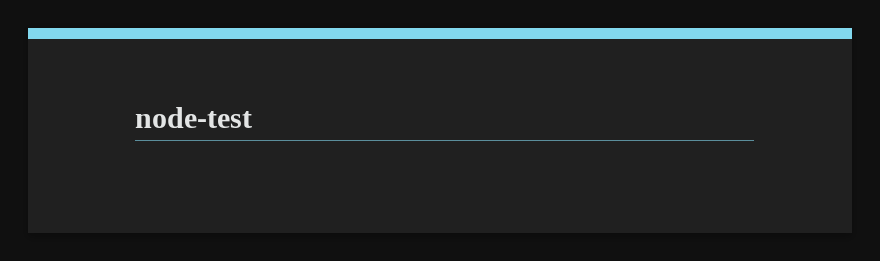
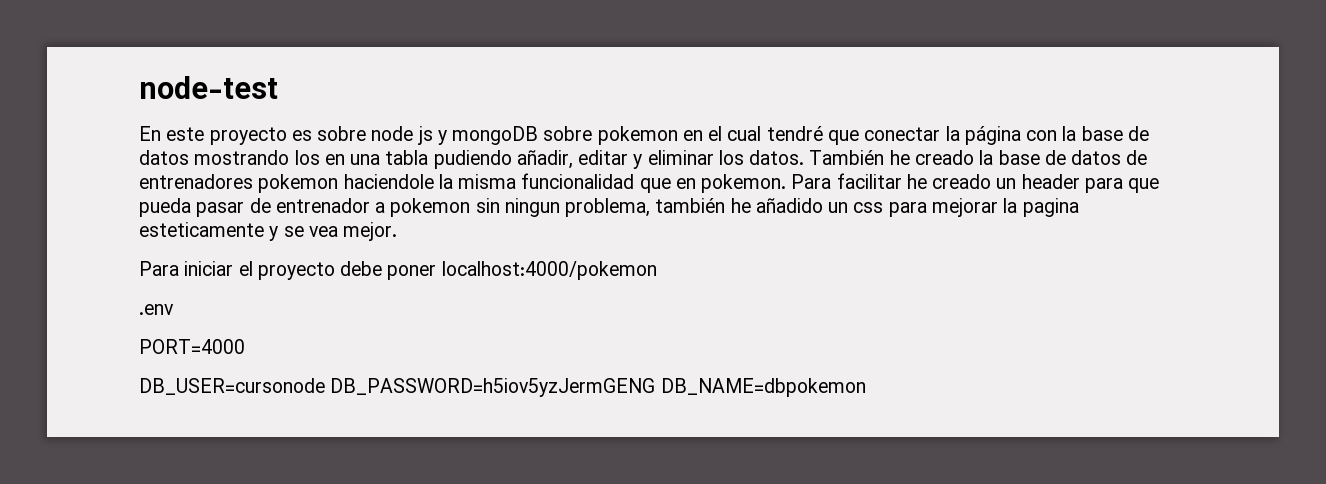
(252, 117) none -> [139,126,1149,145] [139,150,1148,169] [139,173,1160,193] [139,198,1079,217] [139,222,398,241] [139,261,657,280] [139,304,174,315] [139,339,245,354] [139,378,866,397] // En este proyecto es sobre node js y mongoDB sobre pokemon en el cual tendré que conectar la página con la base de datos mostrando los en una tabla pudiendo añadir, editar y eliminar los datos. También he creado la base de datos de entrenadores pokemon haciendole la misma funcionalidad que en pokemon. Para facilitar he creado un header para que pueda pasar de entrenador a pokemon sin ningun problema, también he añadido un css para mejorar la pagina esteticamente y se vea mejor. // Para iniciar el proyecto debe poner localhost:4000/pokemon // .env // PORT=4000 // DB_USER=cursonode DB_PASSWORD=h5iov5yzJermGENG DB_NAME=dbpokemon

